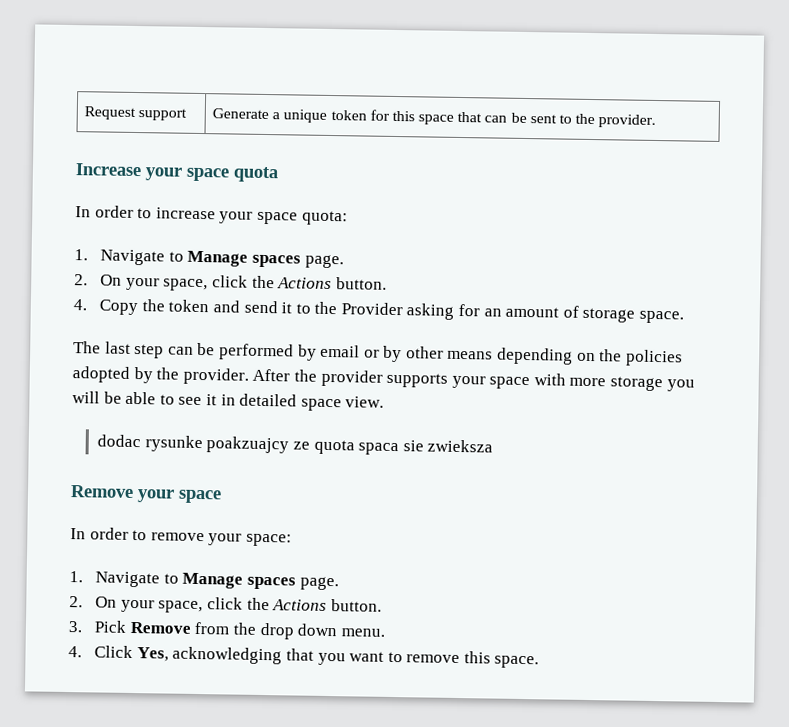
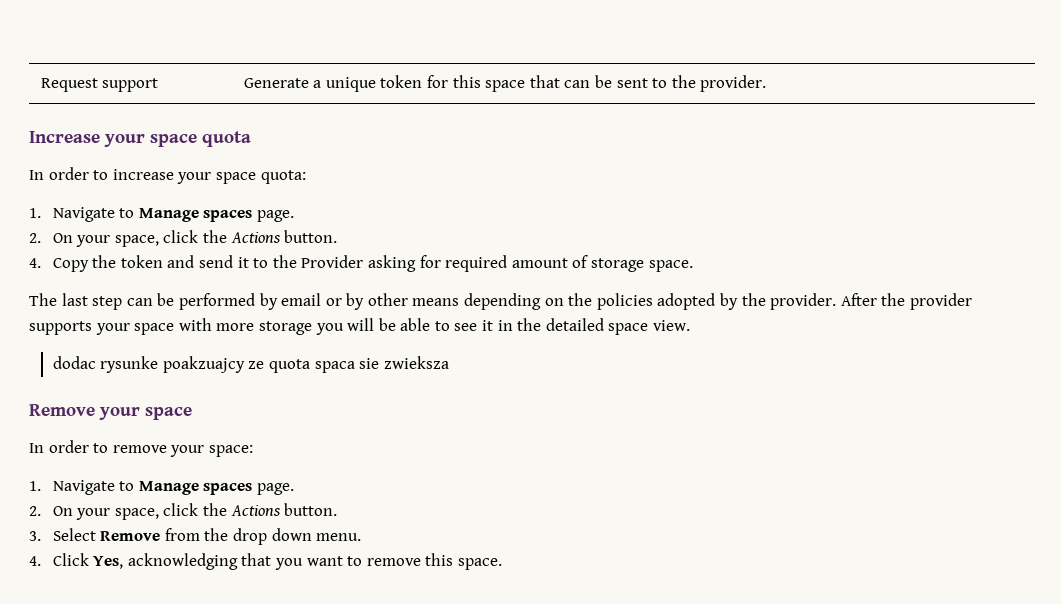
[483,308,502,317] an -> [445,255,508,272] required
(236, 400) none -> [517,318,542,331] the
[94,620,128,633] Pick -> [52,528,96,541] Select

